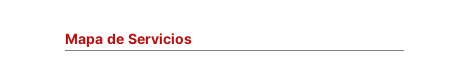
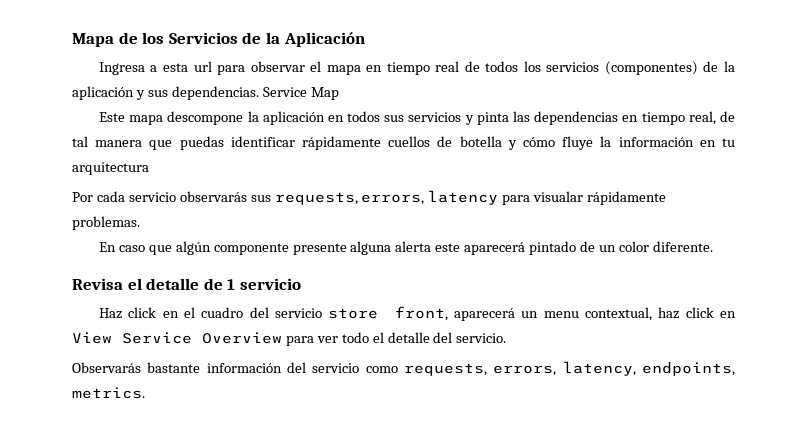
[127,33,192,45] Servicios -> [142,32,365,47] [98,61,735,75] [72,86,339,100] [98,111,735,125] [72,136,736,150] [72,162,149,175] [72,190,667,205] [72,216,140,230] [98,241,713,255] [72,278,301,290] [98,306,736,321] [72,332,507,346] [72,361,735,376] [72,387,145,399] los Servicios de la Aplicación // Ingresa a esta url para observar el mapa en tiempo real de todos los servicios (componentes) de la aplicación y sus dependencias. Service Map // Este mapa descompone la aplicación en todos sus servicios y pinta las dependencias en tiempo real, de tal manera que puedas identificar rápidamente cuellos de botella y cómo fluye la información en tu arquitectura // Por cada servicio observarás sus requests, errors, latency para visualar rápidamente problemas. // En caso que algún componente presente alguna alerta este aparecerá pintado de un color diferente. // Revisa el detalle de 1 servicio // Haz click en el cuadro del servicio store front, aparecerá un menu contextual, haz click en View Service Overview para ver todo el detalle del servicio. // Observarás bastante información del servicio como requests, errors, latency, endpoints, metrics.

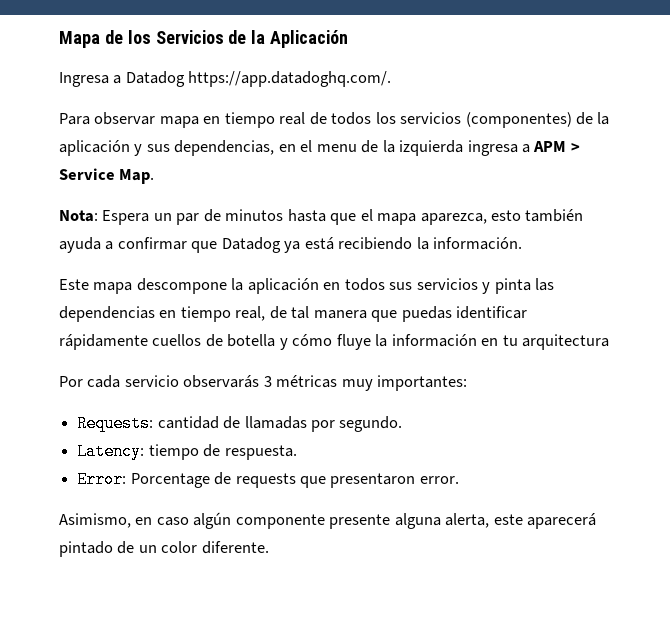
[162,61,322,75] esta url para observar el -> [125,71,392,87] [59,112,156,125] Datadog https://app.datadoghq.com/. // Para observar
[171,86,339,100] dependencias. Service Map -> [174,140,580,156] [59,168,155,184] [59,209,584,225] [59,237,523,253] dependencias, en el menu de la izquierda ingresa a APM > Service Map. // Nota: Espera un par de minutos hasta que el mapa aparezca, esto también ayuda a confirmar que Datadog ya está recibiendo la información.
[250,190,667,205] [72,216,140,230] [98,242,172,255] sus requests, errors, latency para visualar rápidamente problemas. // En caso que -> [263,375,468,391] [77,415,403,432] [77,443,297,460] [77,471,459,488] [59,513,189,528] 3 métricas muy importantes: // Requests: cantidad de llamadas por segundo. // Latency: tiempo de respuesta. // Error: Porcentage de requests que presentaron error. // Asimismo, en caso
[395,241,432,252] alerta -> [445,513,490,528] alerta,
[72,278,301,290] [98,306,736,321] [72,332,507,346] [72,361,735,376] [72,387,145,399] // Revisa el detalle de 1 servicio // Haz click en el cuadro del servicio store front, aparecerá un menu contextual, haz click en View Service Overview para ver todo el detalle del servicio. // Observarás bastante información del servicio como requests, errors, latency, endpoints, metrics. -> (269, 547) none

